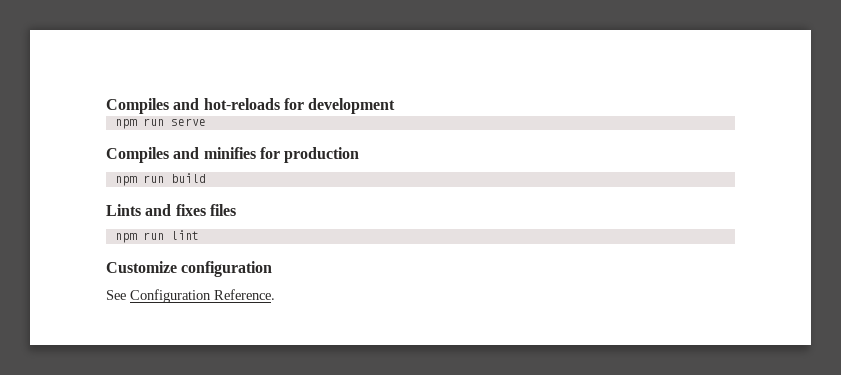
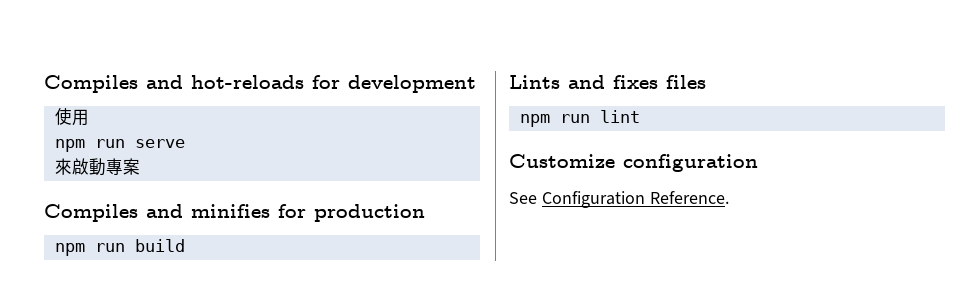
(396, 106) none -> [54,108,89,126] // 使用
(206, 122) none -> [54,158,140,176] // 來啟動專案

